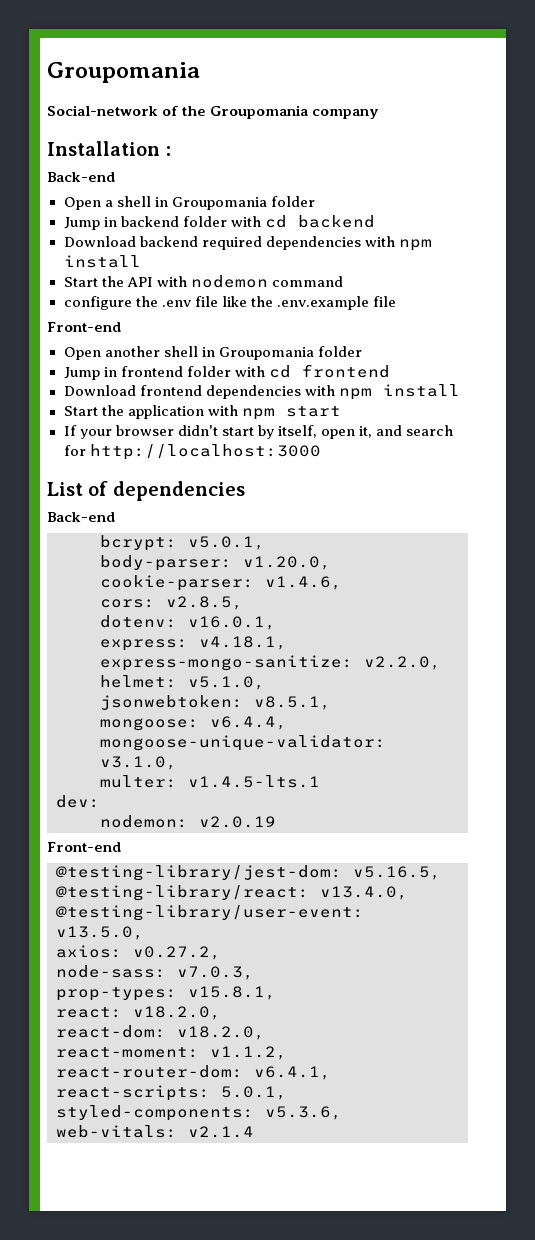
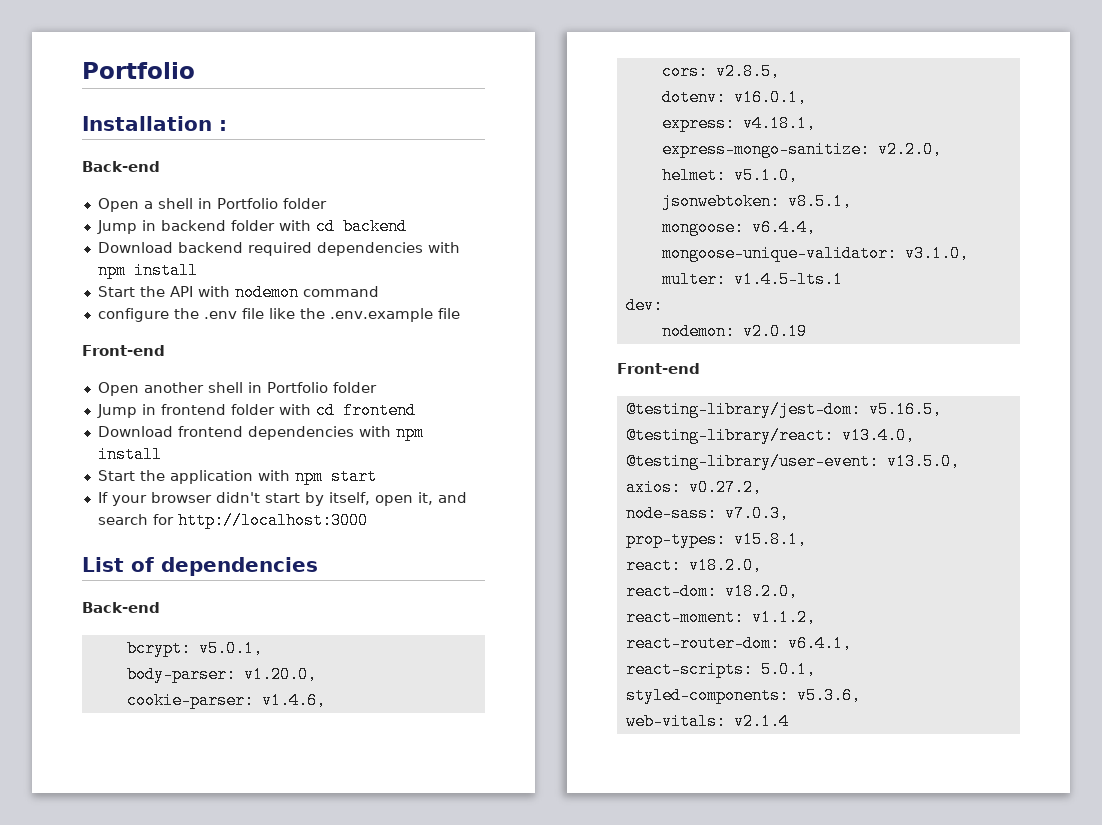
[47,62,200,83] [47,105,380,119] Groupomania // Social-network of the Groupomania company -> [82,62,195,79] Portfolio
[171,197,267,210] Groupomania -> [216,198,278,209] Portfolio
[218,347,314,360] Groupomania -> [266,382,328,393] Portfolio

